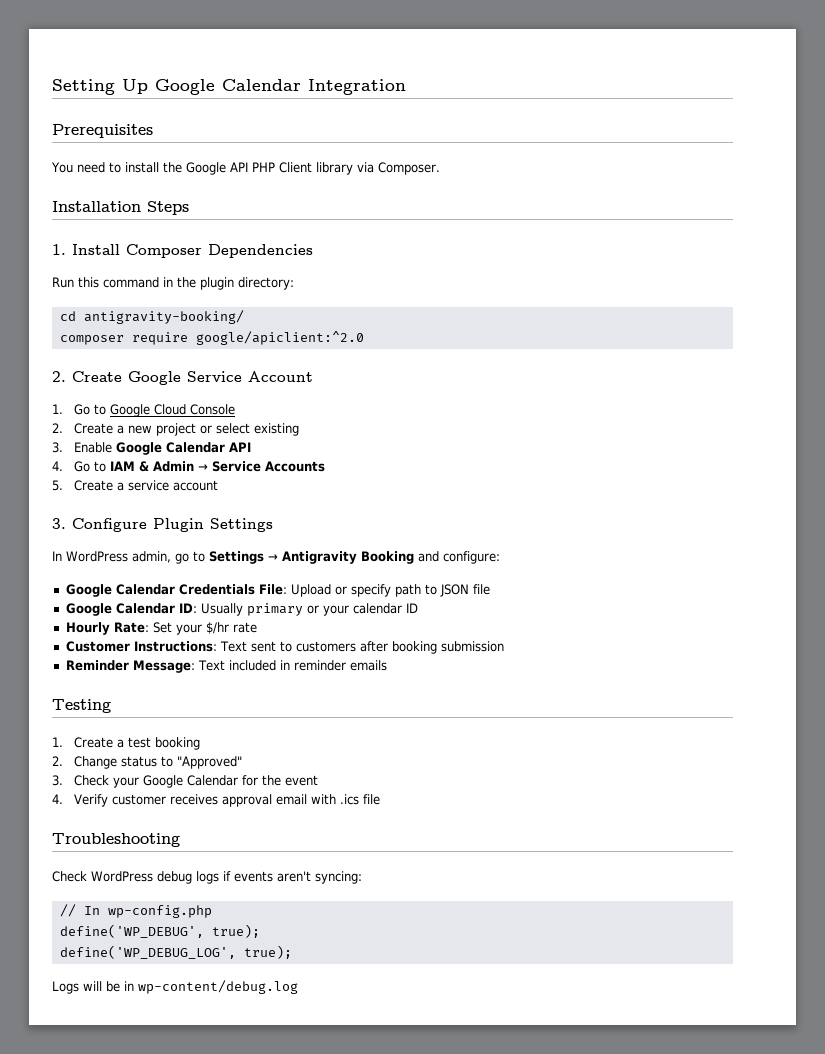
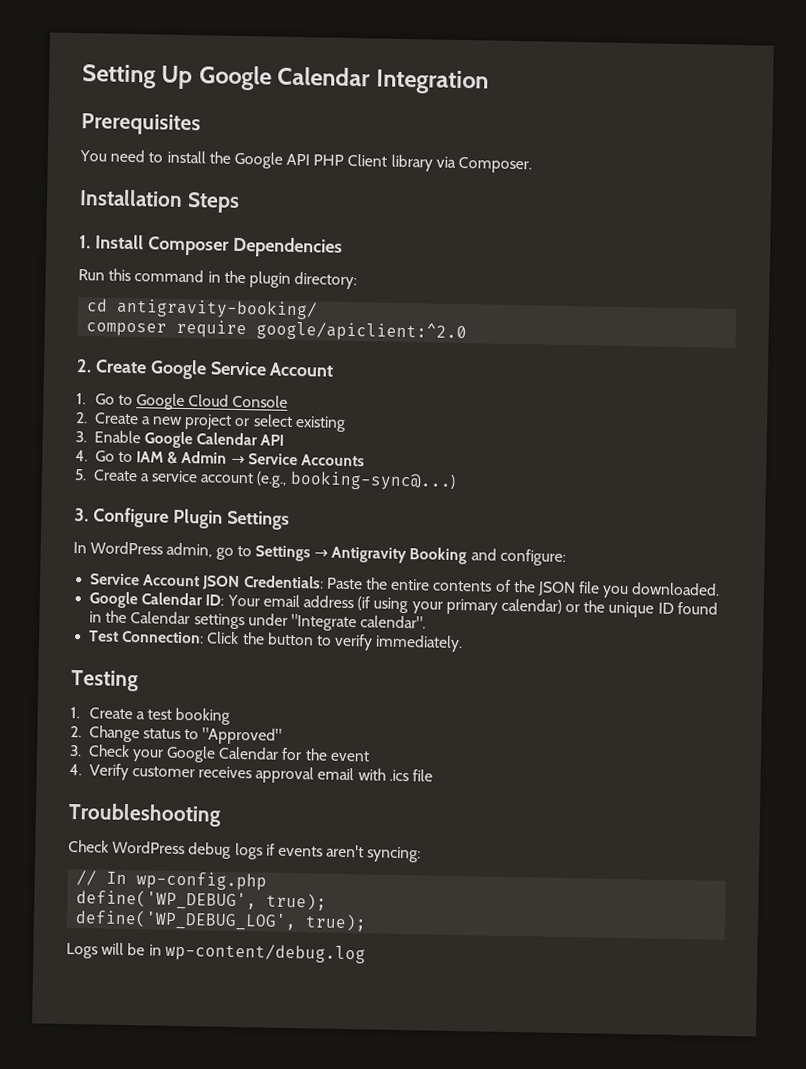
(218, 485) none -> [256,470,456,491] (e.g., booking-sync@...)
[65,584,437,597] Google Calendar Credentials File: Upload or specify path to -> [90,573,536,593] Service Account JSON Credentials: Paste the entire contents of the
(490, 589) none -> [602,582,721,599] you downloaded.
[200,603,418,616] [65,622,257,635] [65,641,504,654] [65,660,387,673] Usually primary or your calendar ID // Hourly Rate: Set your $/hr rate // Customer Instructions: Text sent to customers after booking submission // Reminder Message: Text included in reminder emails -> [226,594,718,618] [89,610,427,632] [89,630,464,653] Your email address (if using your primary calendar) or the unique ID found in the Calendar settings under "Integrate calendar". // Test Connection: Click the button to verify immediately.

